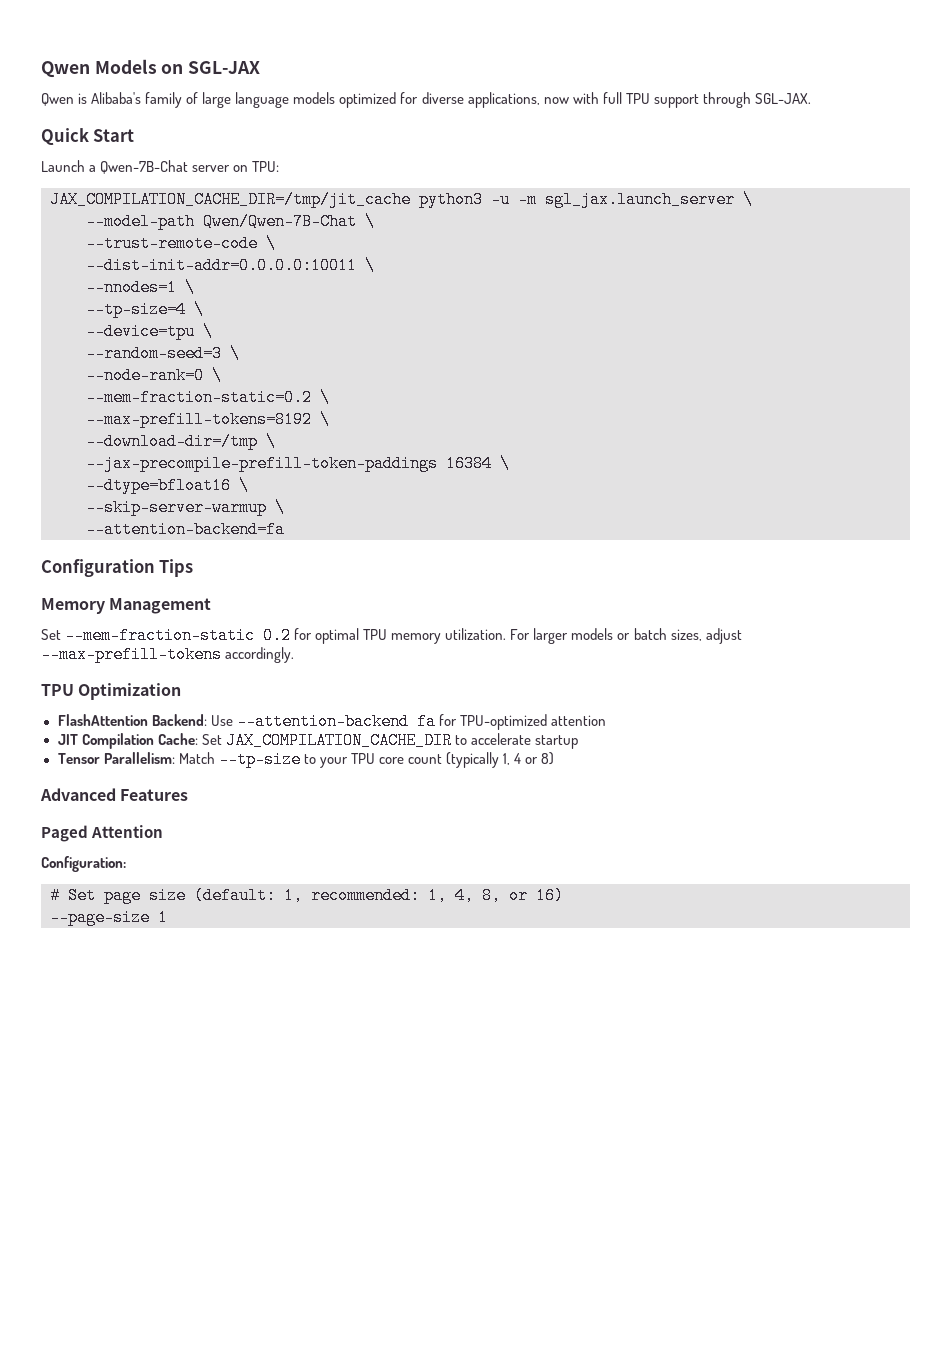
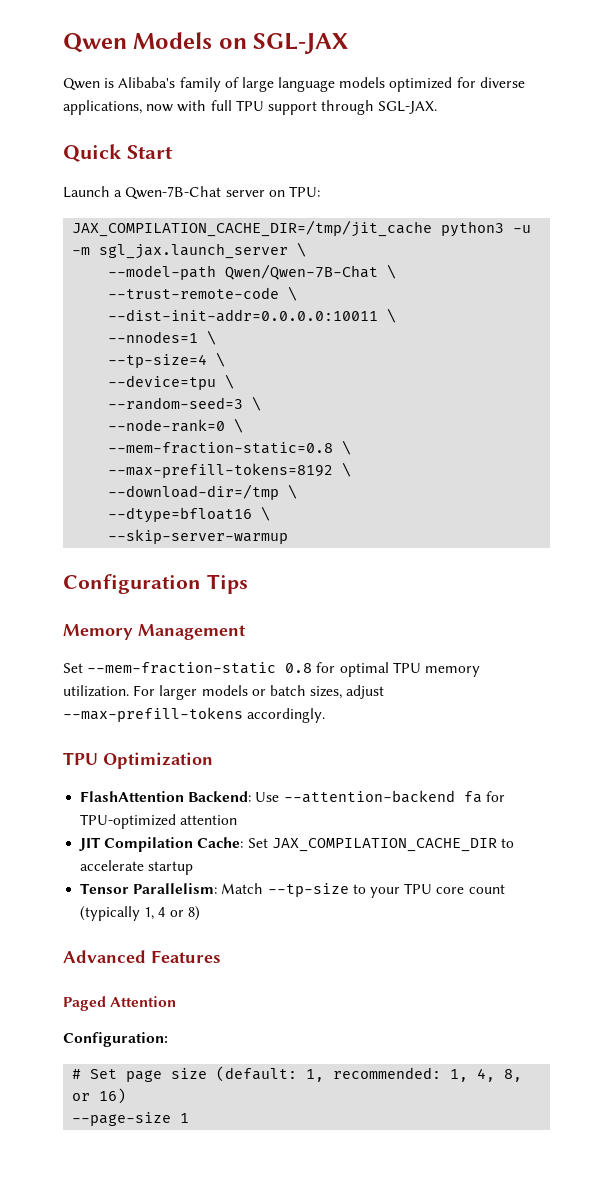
[86,389,312,406] --mem-fraction-static=0.2 -> [108,442,334,454] --mem-fraction-static=0.8
[86,455,510,472] // --jax-precompile-prefill-token-paddings 16384 \ -> (298, 491) none
[275,499,285,516] [86,521,285,538] \ // --attention-backend=fa -> (289, 536) none
[263,627,292,644] 0.2 -> [285,663,313,673] 0.8

